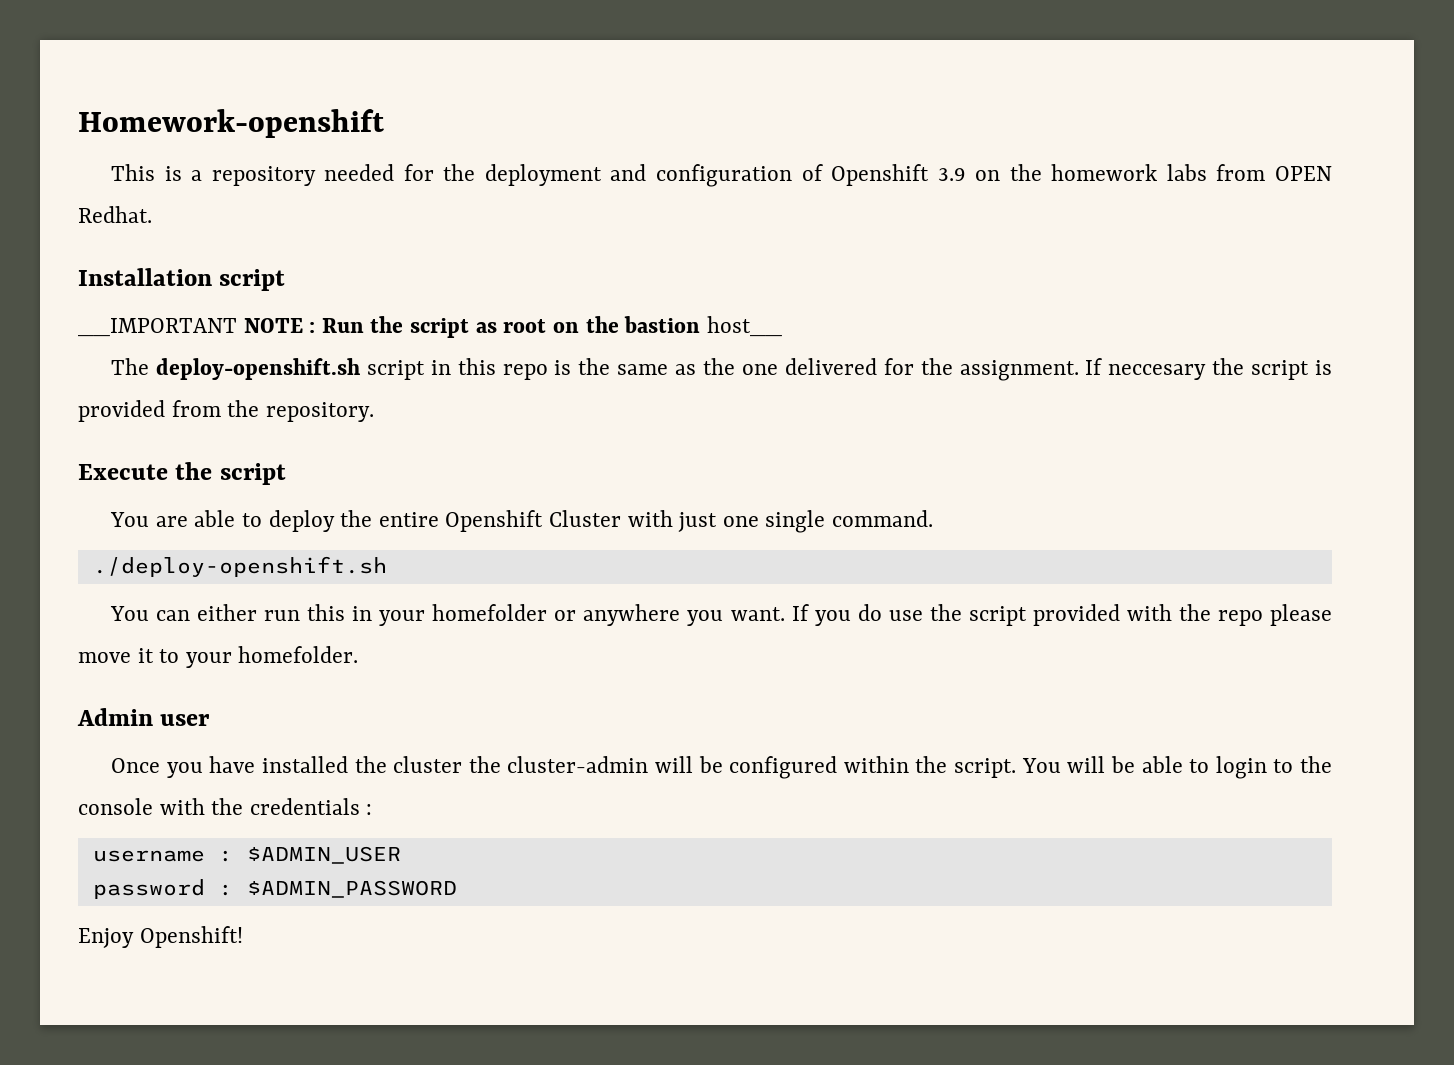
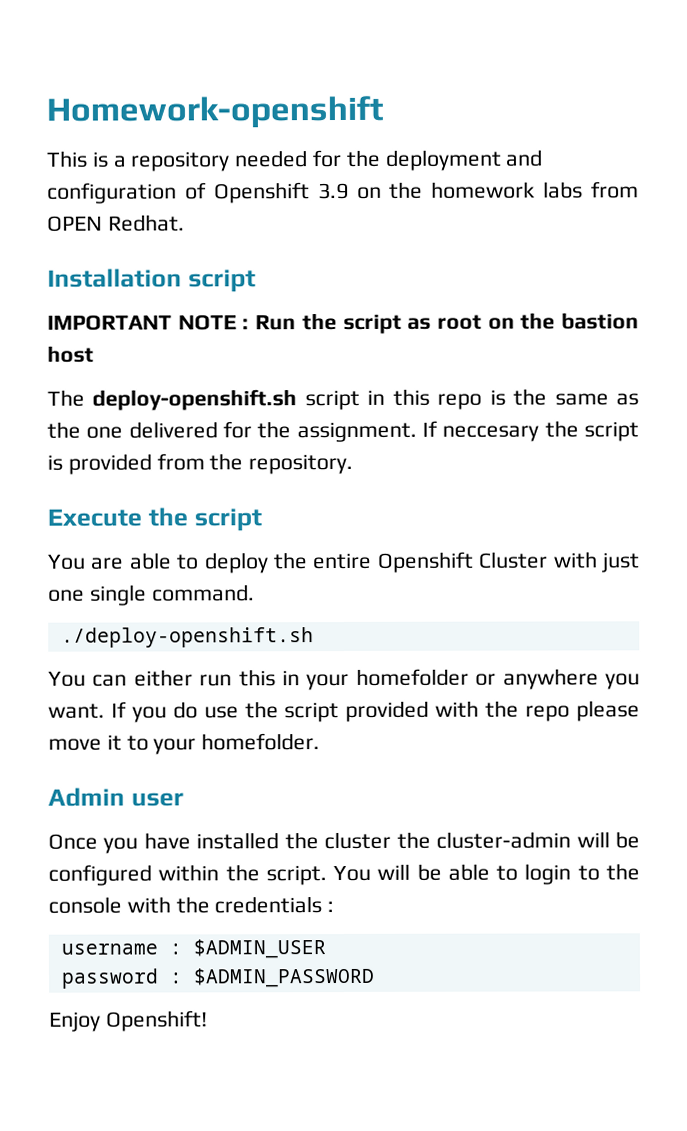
[78,318,237,337] __IMPORTANT -> [47,314,172,331] IMPORTANT
[706,316,782,337] host__ -> [47,345,94,363] host

